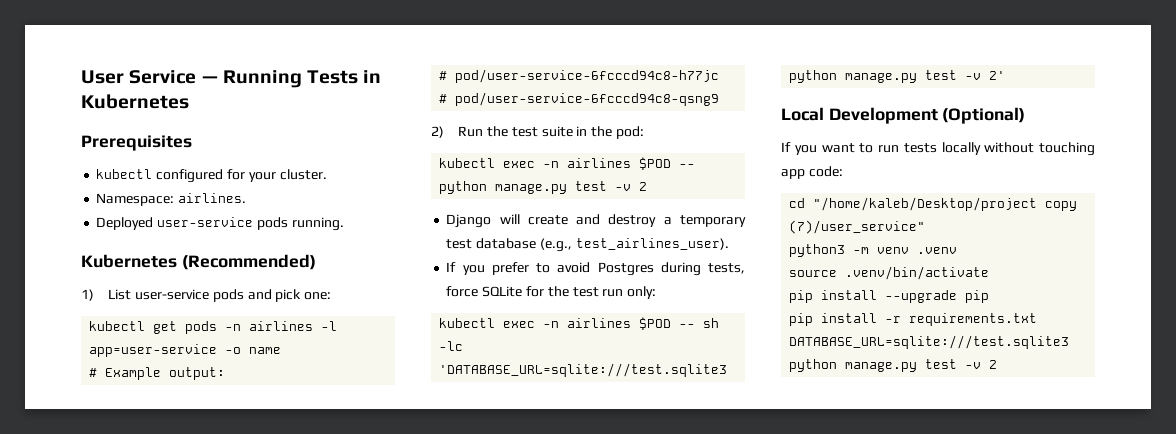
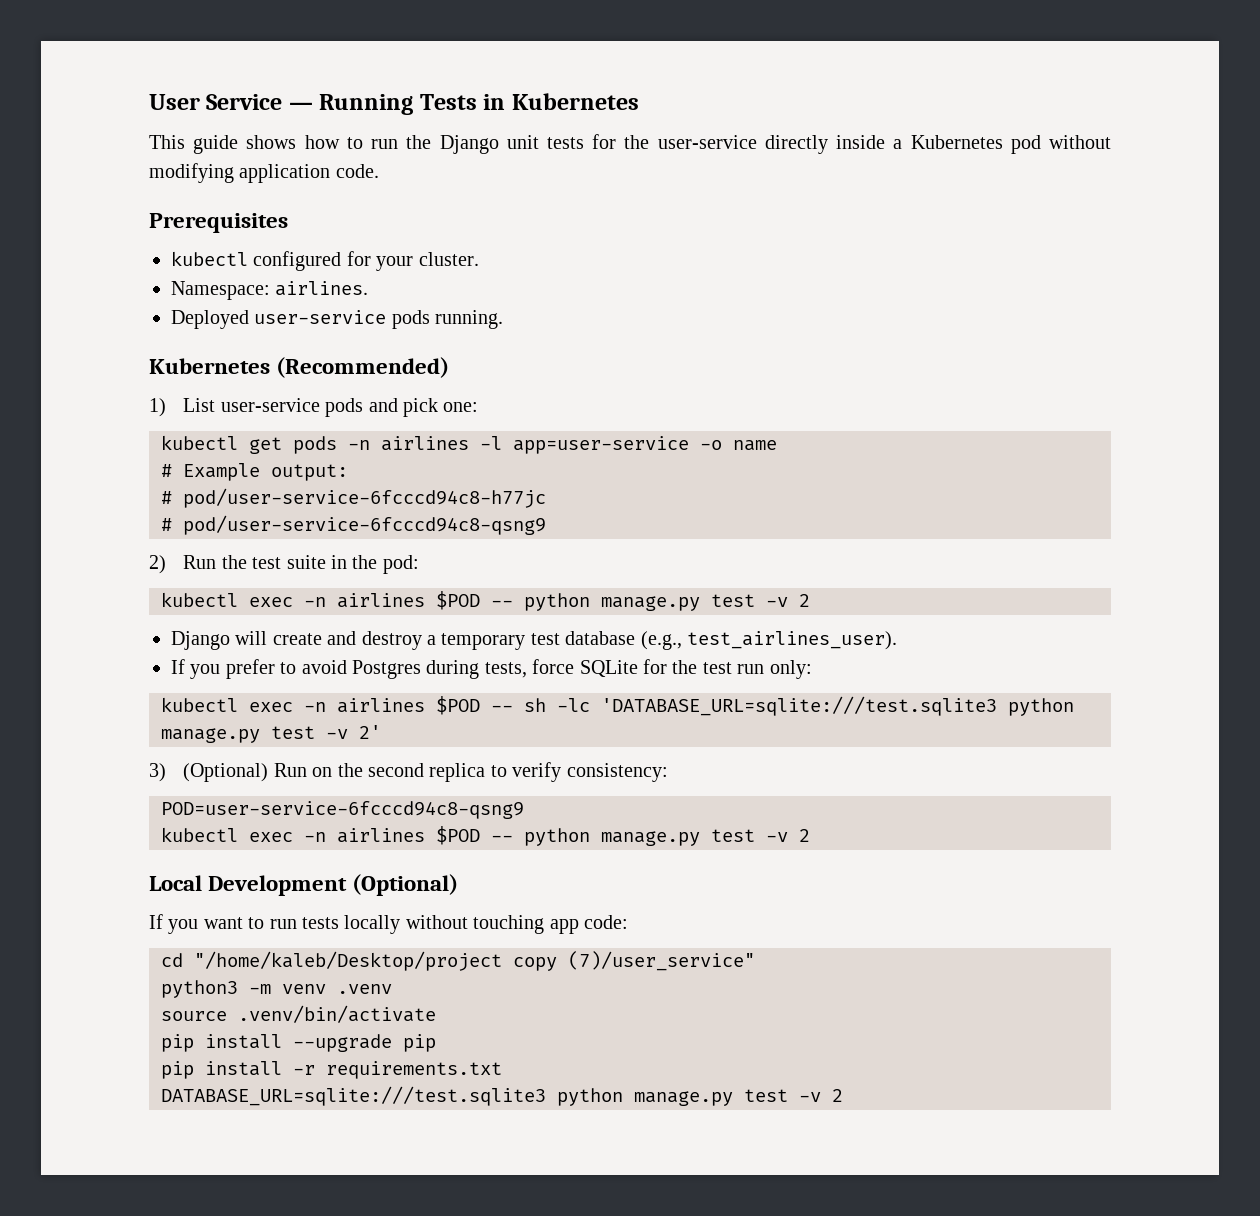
(189, 101) none -> [149,134,1111,154] [149,163,379,183] // This guide shows how to run the Django unit tests for the user-service directly inside a Kubernetes pod without modifying application code.
(1006, 75) none -> [149,762,668,782] [161,801,524,819] [161,826,810,846] // 3) (Optional) Run on the second replica to verify consistency: // POD=user-service-6fcccd94c8-qsng9 // kubectl exec -n airlines $POD -- python manage.py test -v 2

